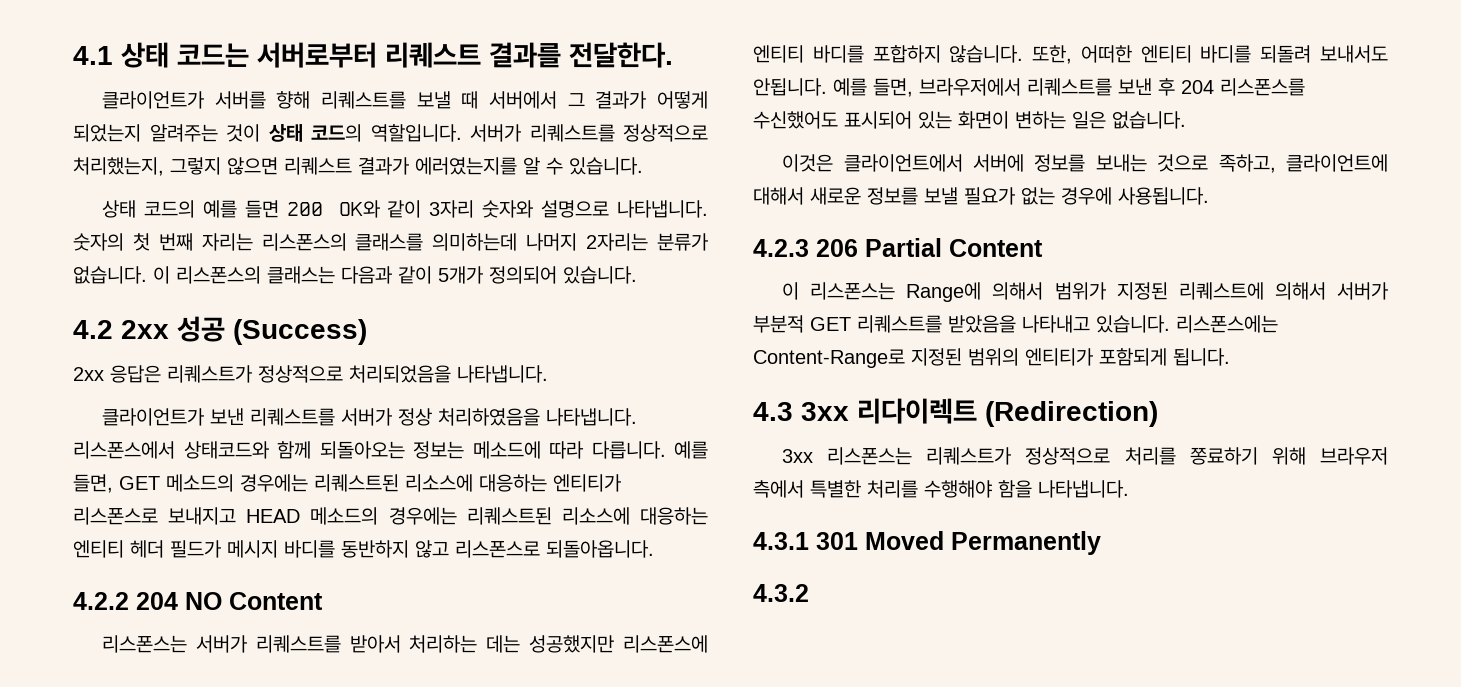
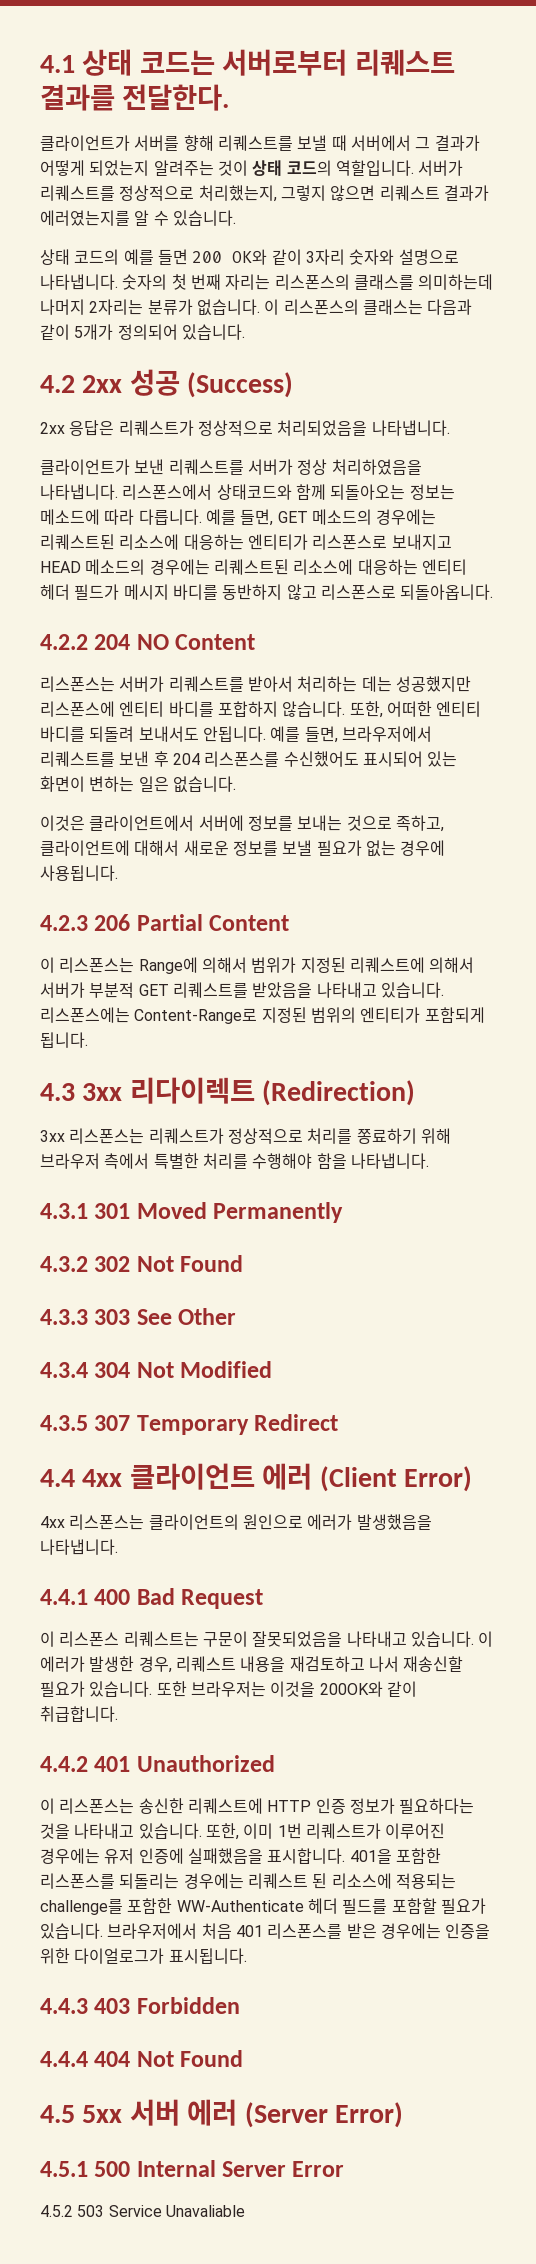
(809, 593) none -> [94,1255,244,1272] [40,1308,237,1325] [40,1361,273,1378] [40,1414,339,1435] [40,1463,473,1492] [40,1514,432,1530] [40,1539,118,1555] [40,1588,264,1609] [40,1631,494,1647] [40,1656,464,1673] [40,1681,417,1697] [40,1706,118,1722] [40,1755,275,1772] [40,1798,475,1814] [40,1823,446,1840] [40,1848,441,1864] [40,1873,456,1889] [40,1898,486,1915] [40,1923,491,1939] [40,1948,247,1964] [40,1997,240,2014] [40,2050,244,2067] [40,2099,404,2128] [40,2160,345,2177] [40,2205,245,2217] 302 Not Found // 4.3.3 303 See Other // 4.3.4 304 Not Modified // 4.3.5 307 Temporary Redirect // 4.4 4xx 클라이언트 에러 (Client Error) // 4xx 리스폰스는 클라이언트의 원인으로 에러가 발생했음을 나타냅니다. // 4.4.1 400 Bad Request // 이 리스폰스 리퀘스트는 구문이 잘못되었음을 나타내고 있습니다. 이 에러가 발생한 경우, 리퀘스트 내용을 재검토하고 나서 재송신할 필요가 있습니다. 또한 브라우저는 이것을 200OK와 같이 취급합니다. // 4.4.2 401 Unauthorized // 이 리스폰스는 송신한 리퀘스트에 HTTP 인증 정보가 필요하다는 것을 나타내고 있습니다. 또한, 이미 1번 리퀘스트가 이루어진 경우에는 유저 인증에 실패했음을 표시합니다. 401을 포함한 리스폰스를 되돌리는 경우에는 리퀘스트 된 리소스에 적용되는 challenge를 포함한 WW-Authenticate 헤더 필드를 포함할 필요가 있습니다. 브라우저에서 처음 401 리스폰스를 받은 경우에는 인증을 위한 다이얼로그가 표시됩니다. // 4.4.3 403 Forbidden // 4.4.4 404 Not Found // 4.5 5xx 서버 에러 (Server Error) // 4.5.1 500 Internal Server Error // 4.5.2 503 Service Unavaliable

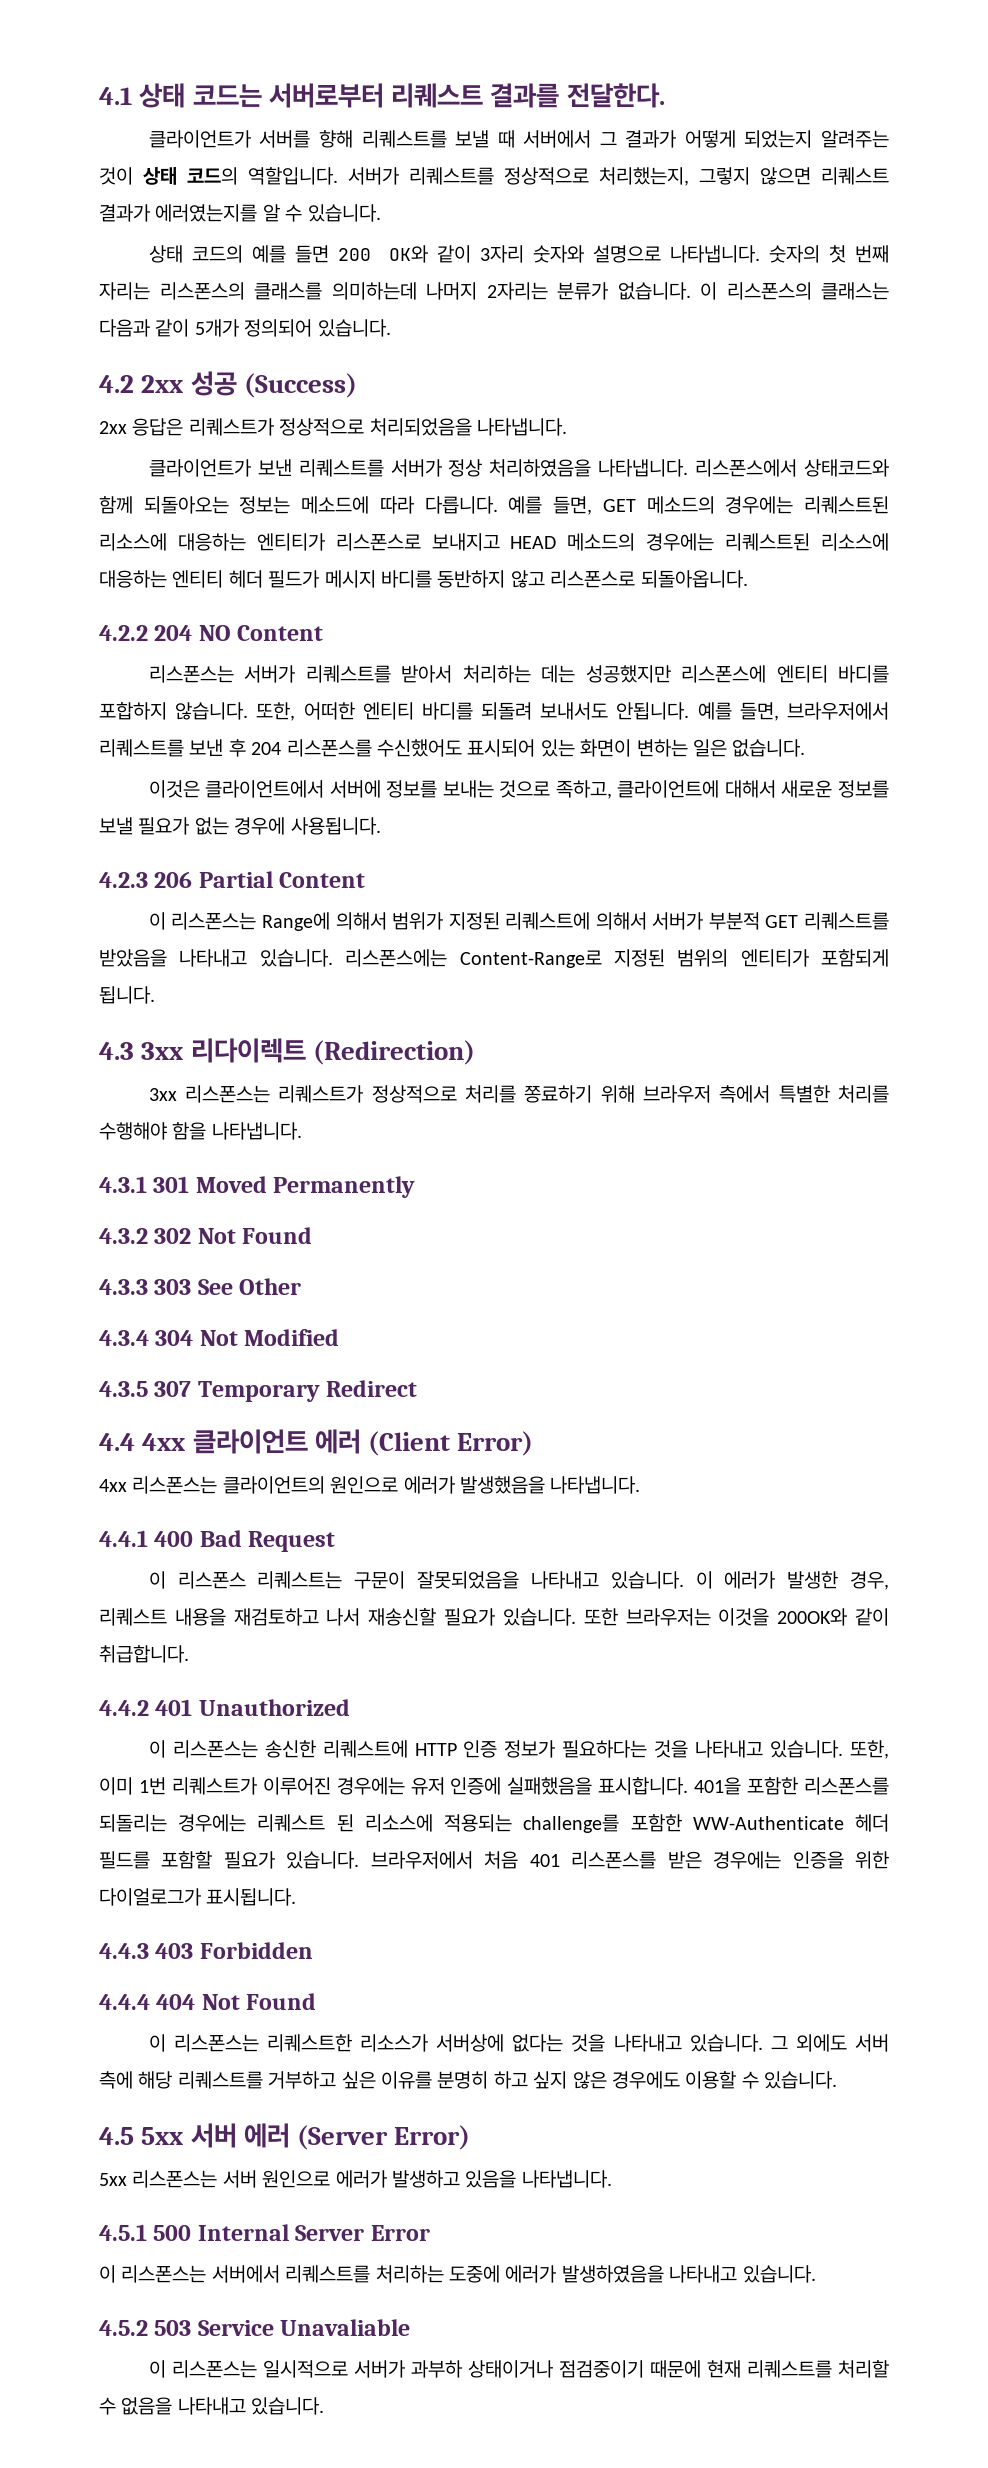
(244, 2058) none -> [148,2034,889,2052] [99,2071,838,2089] // 이 리스폰스는 리퀘스트한 리소스가 서버상에 없다는 것을 나타내고 있습니다. 그 외에도 서버 측에 해당 리퀘스트를 거부하고 싶은 이유를 분명히 하고 싶지 않은 경우에도 이용할 수 있습니다.
(404, 2115) none -> [99,2170,612,2188] // 5xx 리스폰스는 서버 원인으로 에러가 발생하고 있음을 나타냅니다.
[40,2205,245,2217] 4.5.2 503 Service Unavaliable -> [99,2265,816,2283] [99,2319,411,2336] [148,2360,889,2378] [99,2397,325,2415] 이 리스폰스는 서버에서 리퀘스트를 처리하는 도중에 에러가 발생하였음을 나타내고 있습니다. // 4.5.2 503 Service Unavaliable // 이 리스폰스는 일시적으로 서버가 과부하 상태이거나 점검중이기 때문에 현재 리퀘스트를 처리할 수 없음을 나타내고 있습니다.

